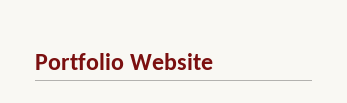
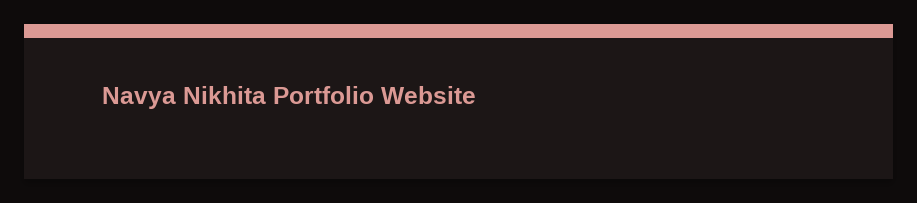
(35, 61) none -> [102,86,266,109] Navya Nikhita

